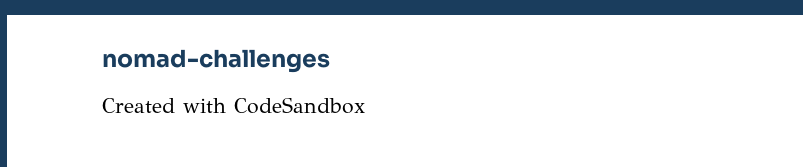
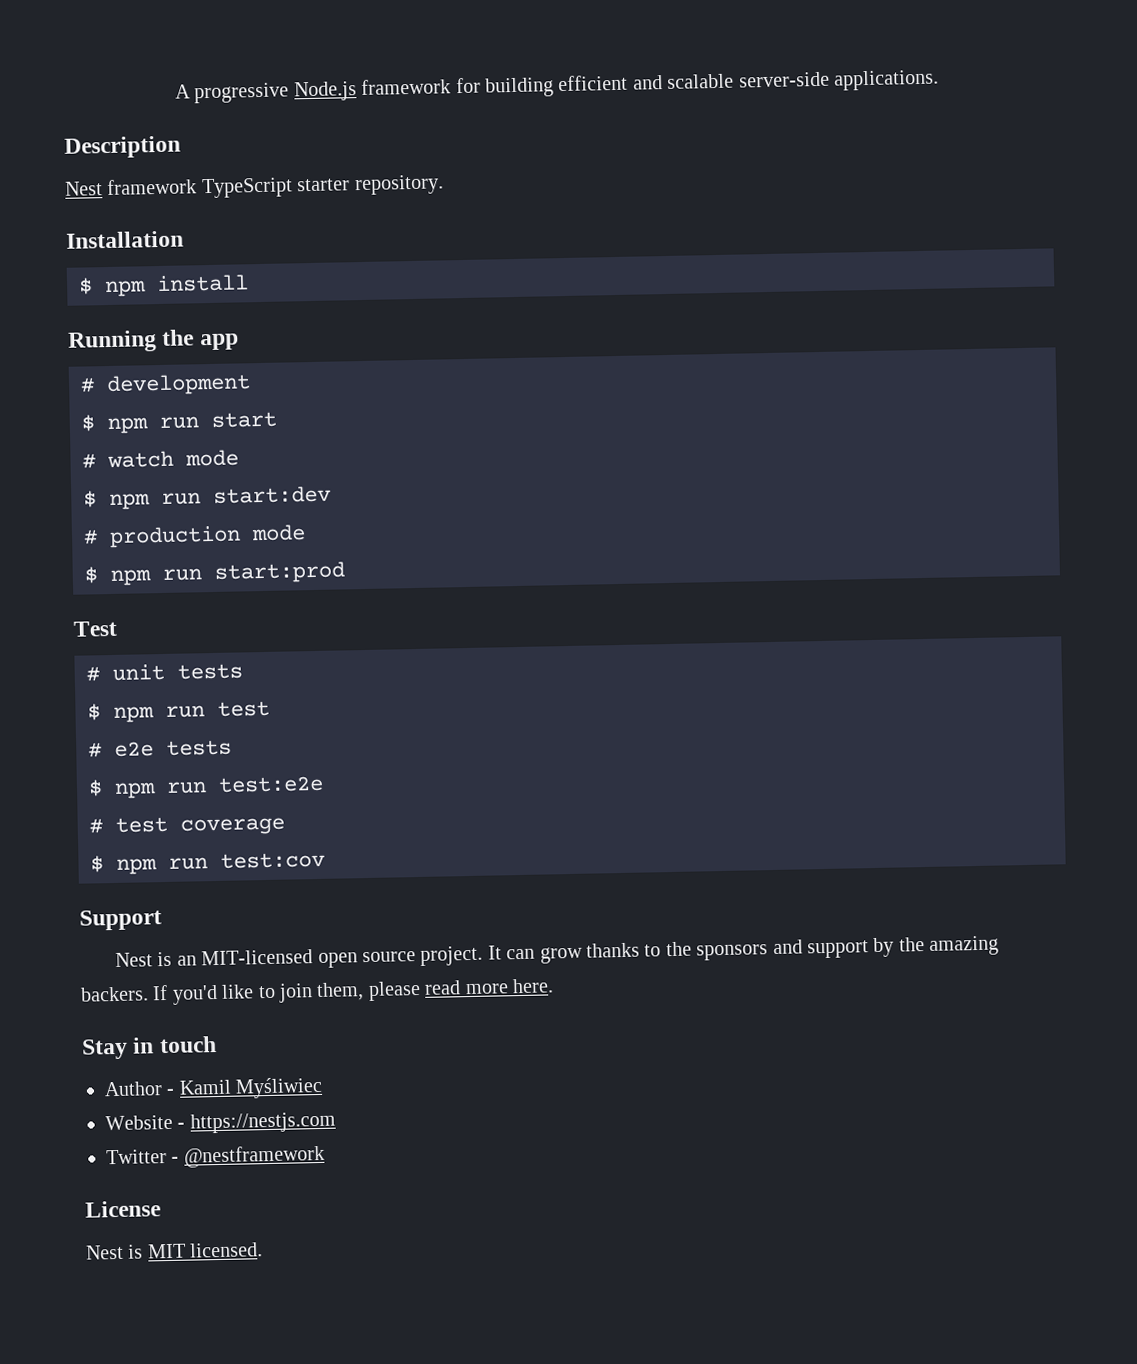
[102,49,330,73] [102,97,365,114] nomad-challenges // Created with CodeSandbox -> [175,69,939,104] [64,135,181,159] [65,174,444,199] [66,230,184,249] [78,274,249,298] [67,329,239,353] [80,373,251,397] [81,411,277,435] [82,449,239,469] [83,485,331,511] [83,524,306,549] [84,561,345,587] [73,620,118,637] [86,663,243,682] [87,700,270,723] [88,739,232,758] [88,775,324,799] [89,816,285,836] [90,851,325,875] [79,909,162,931] [114,935,1000,969] [80,978,554,1005] [81,1036,217,1060] [104,1076,324,1099] [105,1111,336,1134] [106,1144,325,1168] [85,1200,161,1218] [86,1242,264,1260] A progressive Node.js framework for building efficient and scalable server-side applications. // Description // Nest framework TypeScript starter repository. // Installation // $ npm install // Running the app // # development // $ npm run start // # watch mode // $ npm run start:dev // # production mode // $ npm run start:prod // Test // # unit tests // $ npm run test // # e2e tests // $ npm run test:e2e // # test coverage // $ npm run test:cov // Support // Nest is an MIT-licensed open source project. It can grow thanks to the sponsors and support by the amazing backers. If you'd like to join them, please read more here. // Stay in touch // Author - Kamil Myśliwiec // Website - https://nestjs.com // Twitter - @nestframework // License // Nest is MIT licensed.

